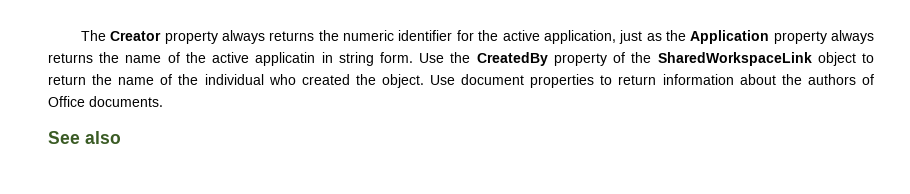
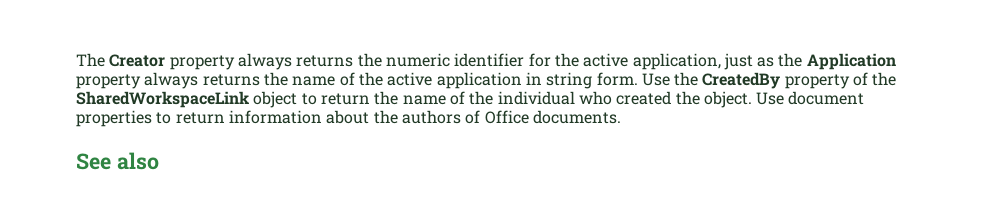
[255,52,316,66] applicatin -> [436,72,522,89] application

